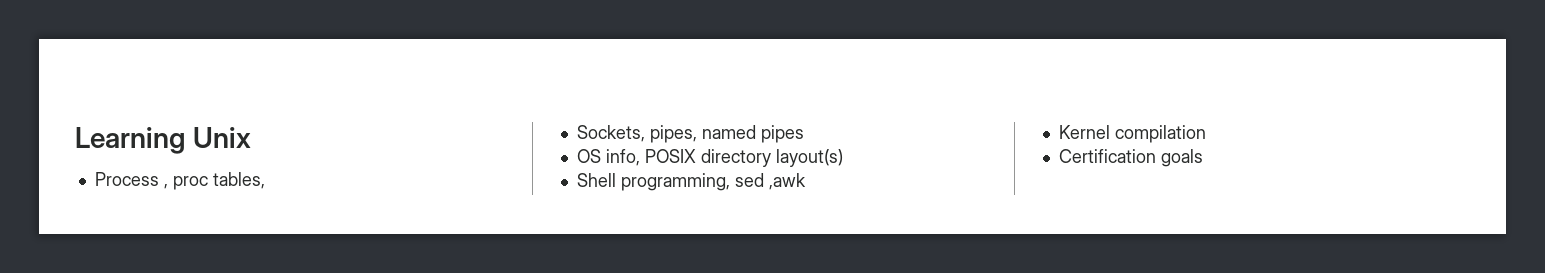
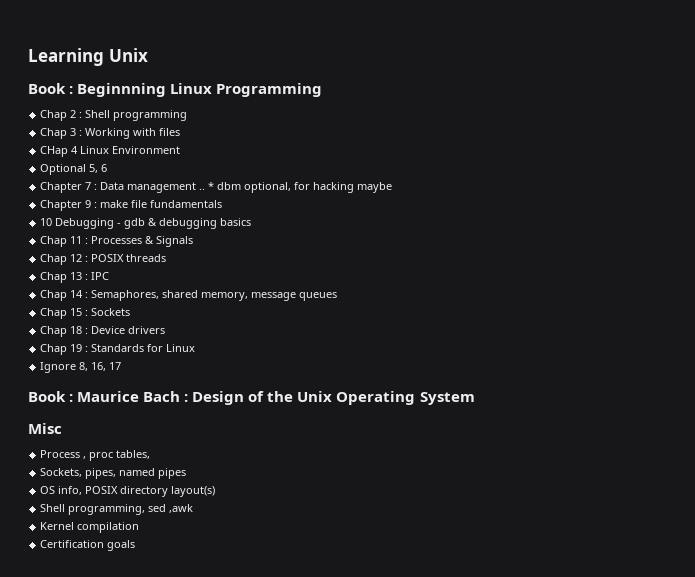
(251, 137) none -> [28,83,323,97] [40,110,188,121] [40,128,181,139] [40,146,181,157] [40,164,108,175] [40,182,393,193] [40,200,223,211] [40,218,252,229] [40,236,194,247] [40,254,167,265] [40,272,110,283] [40,290,338,301] [40,308,131,319] [40,326,166,337] [40,344,196,355] [40,362,122,373] [28,391,475,405] [28,423,62,434] // Book : Beginnning Linux Programming // Chap 2 : Shell programming // Chap 3 : Working with files // CHap 4 Linux Environment // Optional 5, 6 // Chapter 7 : Data management .. * dbm optional, for hacking maybe // Chapter 9 : make file fundamentals // 10 Debugging - gdb & debugging basics // Chap 11 : Processes & Signals // Chap 12 : POSIX threads // Chap 13 : IPC // Chap 14 : Semaphores, shared memory, message queues // Chap 15 : Sockets // Chap 18 : Device drivers // Chap 19 : Standards for Linux // Ignore 8, 16, 17 // Book : Maurice Bach : Design of the Unix Operating System // Misc

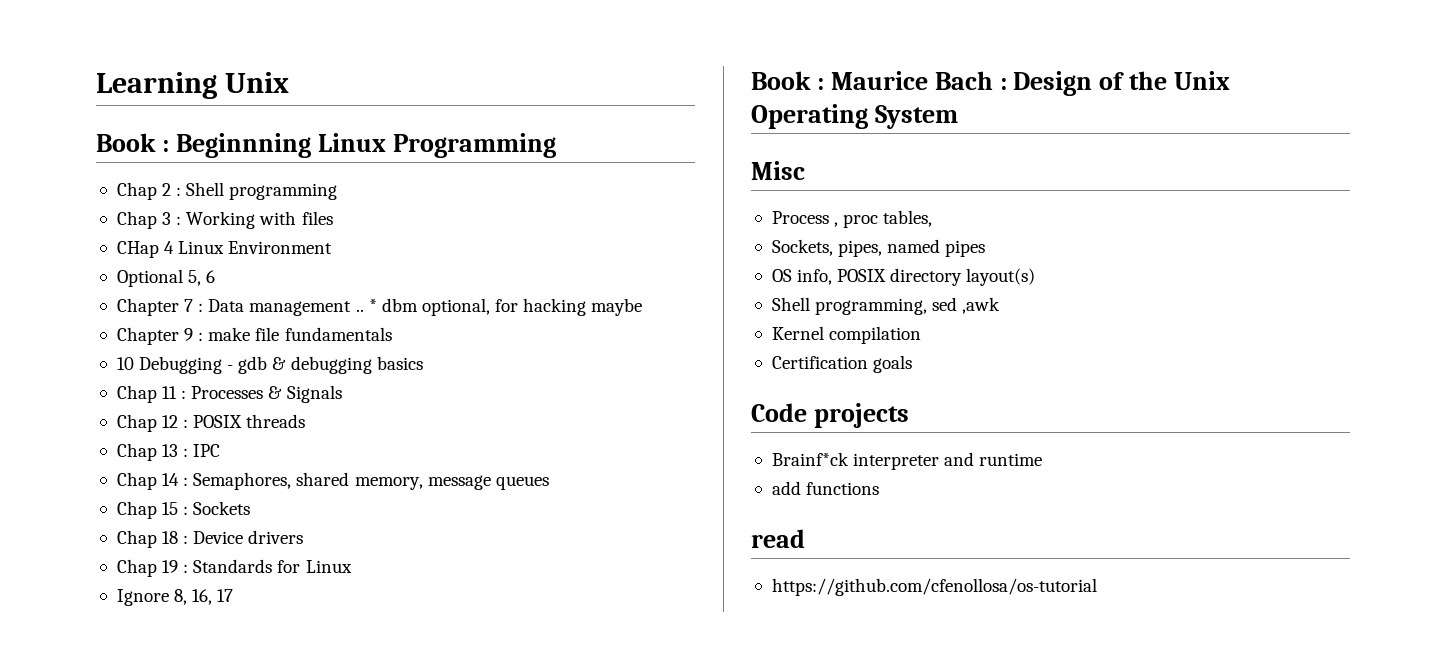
(136, 545) none -> [751,403,909,428] [771,452,1043,470] [771,481,880,495] [751,529,805,548] [771,578,1097,596] // Code projects // Brainf*ck interpreter and runtime // add functions // read // https://github.com/cfenollosa/os-tutorial

